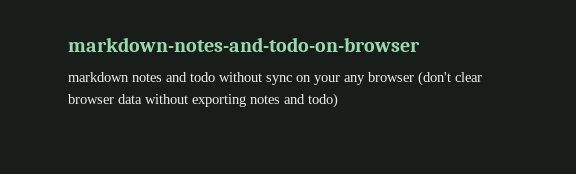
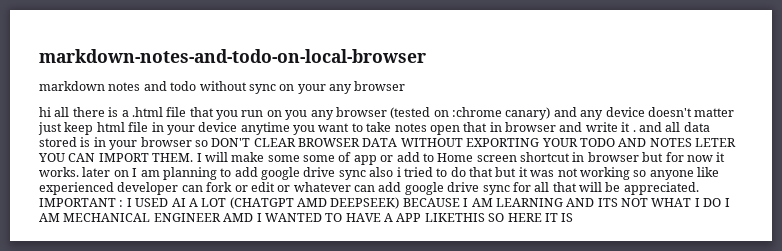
[68,37,420,52] markdown-notes-and-todo-on-browser -> [39,49,426,63] markdown-notes-and-todo-on-local-browser
[418,71,482,86] [68,93,338,108] (don't clear browser data without exporting notes and todo) -> [39,107,735,120] [38,122,710,135] [39,137,736,150] [38,152,726,165] [39,167,719,180] [39,182,699,195] [39,197,730,209] [39,213,574,222] // hi all there is a .html file that you run on you any browser (tested on :chrome canary) and any device doesn't matter just keep html file in your device anytime you want to take notes open that in browser and write it . and all data stored is in your browser so DON'T CLEAR BROWSER DATA WITHOUT EXPORTING YOUR TODO AND NOTES LETER YOU CAN IMPORT THEM. I will make some some of app or add to Home screen shortcut in browser but for now it works. later on I am planning to add google drive sync also i tried to do that but it was not working so anyone like experienced developer can fork or edit or whatever can add google drive sync for all that will be appreciated. IMPORTANT : I USED AI A LOT (CHATGPT AMD DEEPSEEK) BECAUSE I AM LEARNING AND ITS NOT WHAT I DO I AM MECHANICAL ENGINEER AMD I WANTED TO HAVE A APP LIKETHIS SO HERE IT IS

